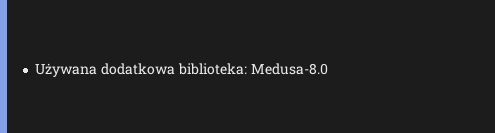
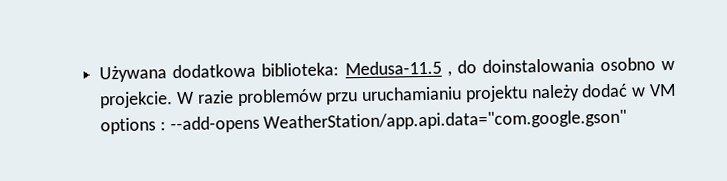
[250,63,328,75] Medusa-8.0 -> [344,57,675,77] [99,83,676,109] [100,109,628,135] Medusa-11.5 , do doinstalowania osobno w projekcie. W razie problemów przu uruchamianiu projektu należy dodać w VM options : --add-opens WeatherStation/app.api.data="com.google.gson"

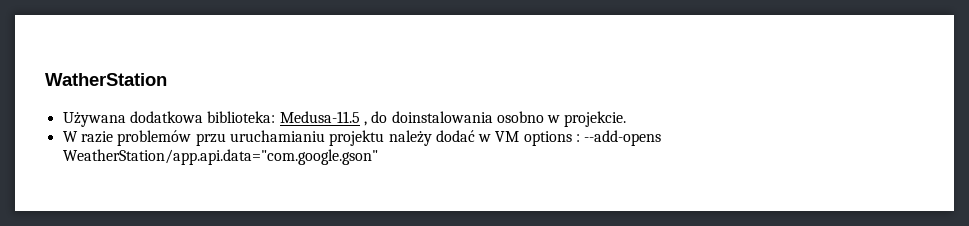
(99, 74) none -> [45,73,167,86] WatherStation //
(174, 100) none -> (627, 119) //

